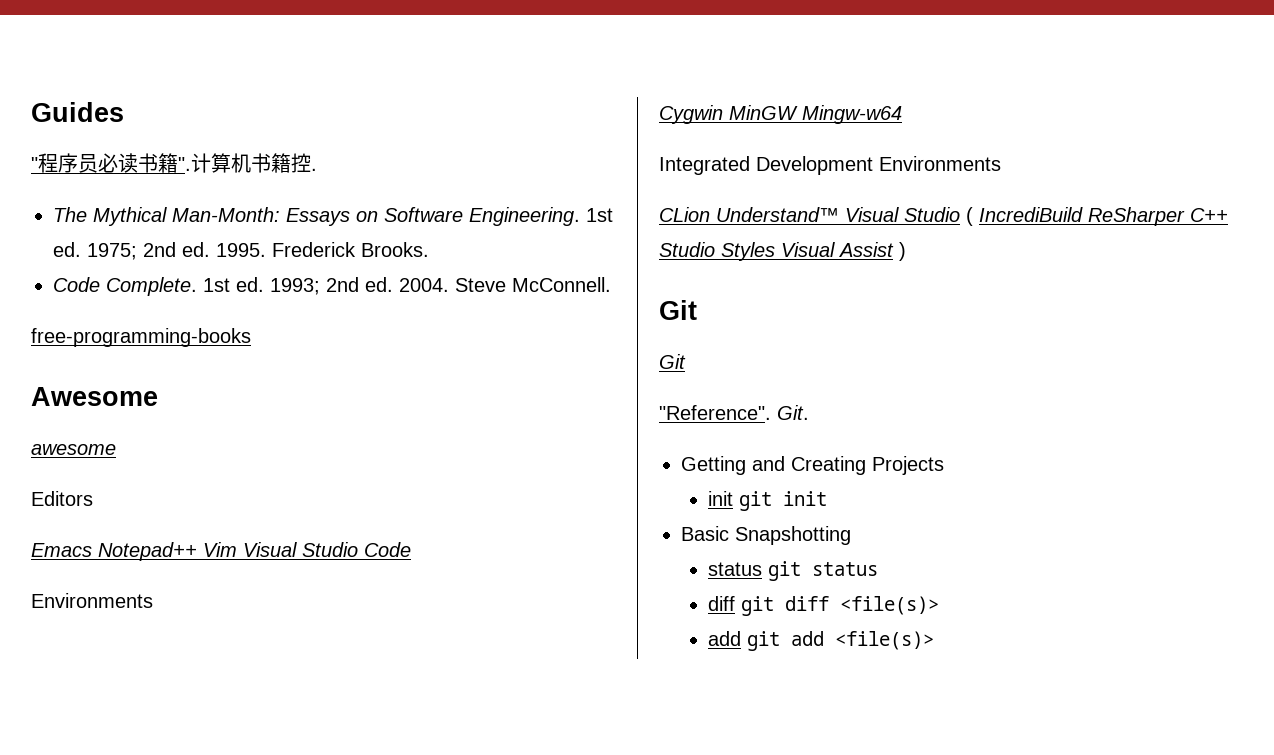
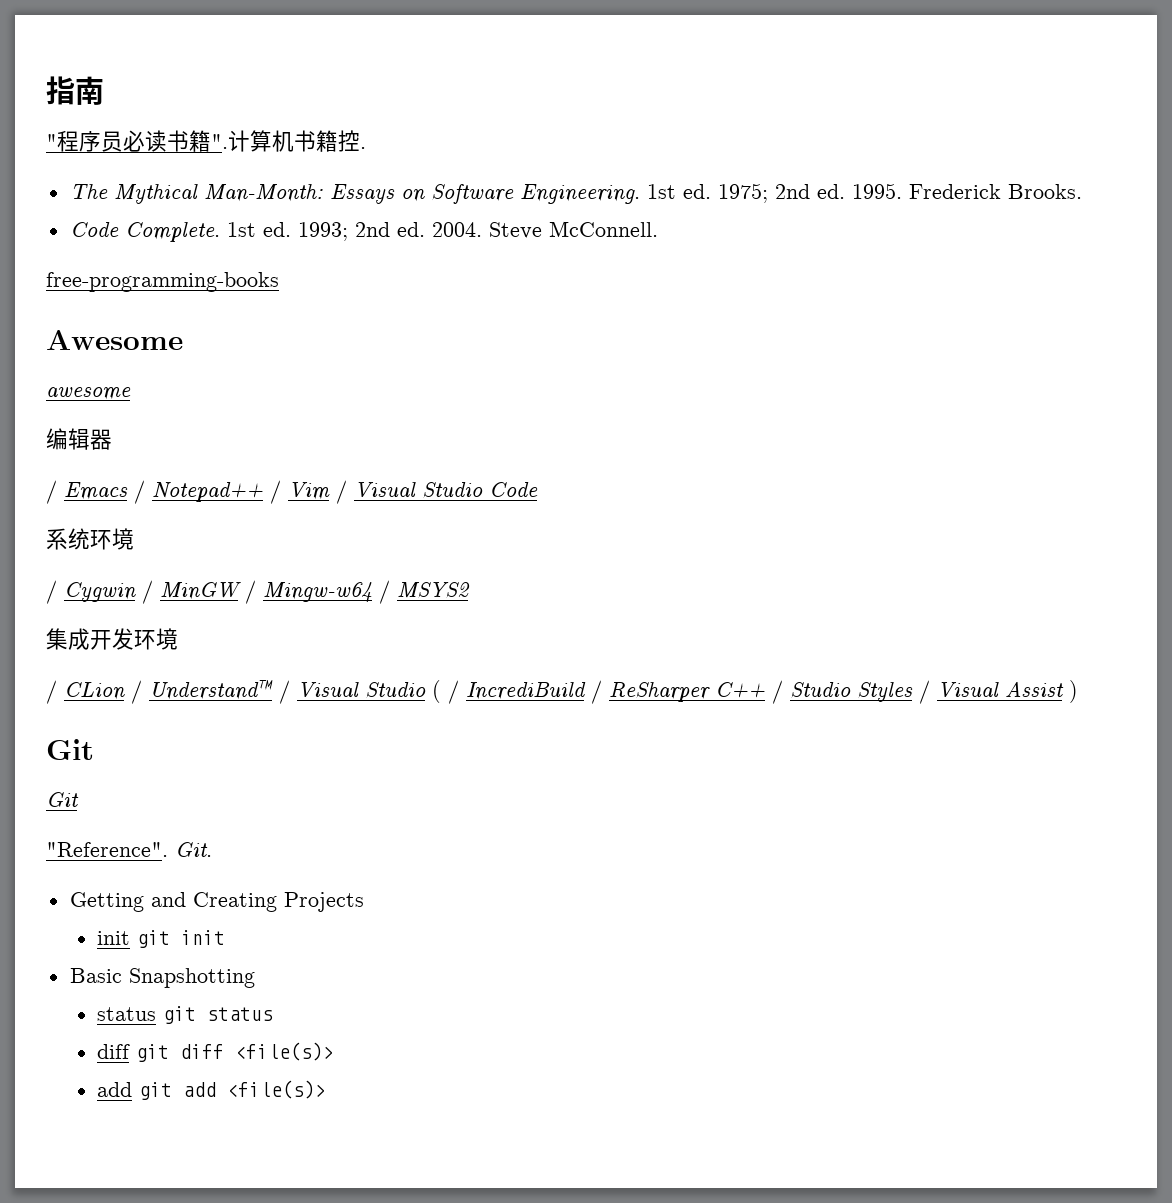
[31,102,124,122] Guides -> [46,76,104,105] 指南
[31,491,93,506] [31,542,411,561] [31,593,153,608] [659,105,902,124] [659,156,1001,175] [659,207,1083,226] Editors // Emacs Notepad++ Vim Visual Studio Code // Environments // Cygwin MinGW Mingw-w64 // Integrated Development Environments // CLion Understand™ Visual Studio ( IncrediBuild -> [46,428,112,450] [46,480,538,504] [46,528,134,550] [46,580,470,604] [46,628,178,650] [46,680,602,704] 编辑器 // / Emacs / Notepad++ / Vim / Visual Studio Code // 系统环境 // / Cygwin / MinGW / Mingw-w64 / MSYS2 // 集成开发环境 // / CLion / Understand™ / Visual Studio ( / IncrediBuild /
(1228, 215) none -> [772,680,783,704] /
(775, 251) none -> [919,680,930,704] /

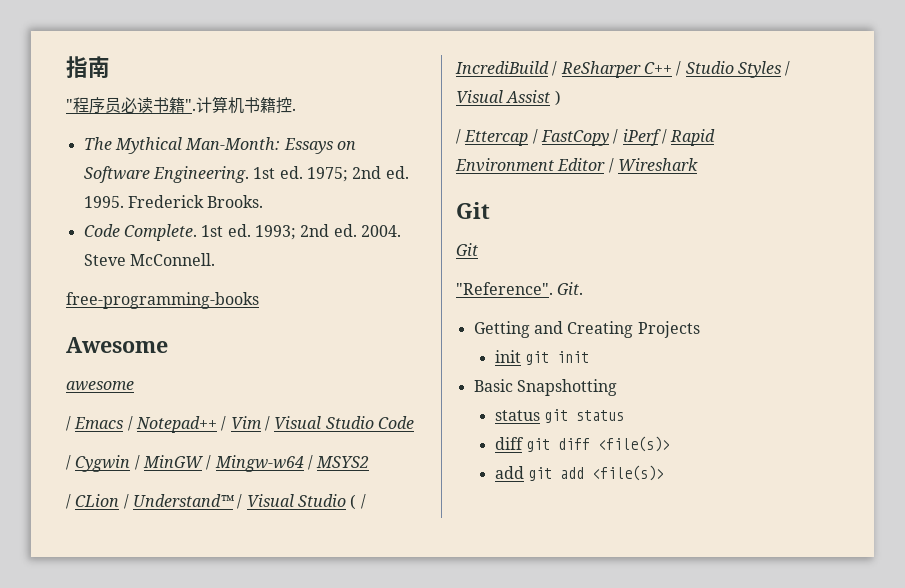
[46,428,112,450] // 编辑器 -> (134, 386) none
[46,528,134,550] // 系统环境 -> (414, 422) none
[46,628,178,650] // 集成开发环境 -> (370, 462) none
(1078, 691) none -> [456,129,716,146] [455,158,698,173] // / Ettercap / FastCopy / iPerf / Rapid Environment Editor / Wireshark

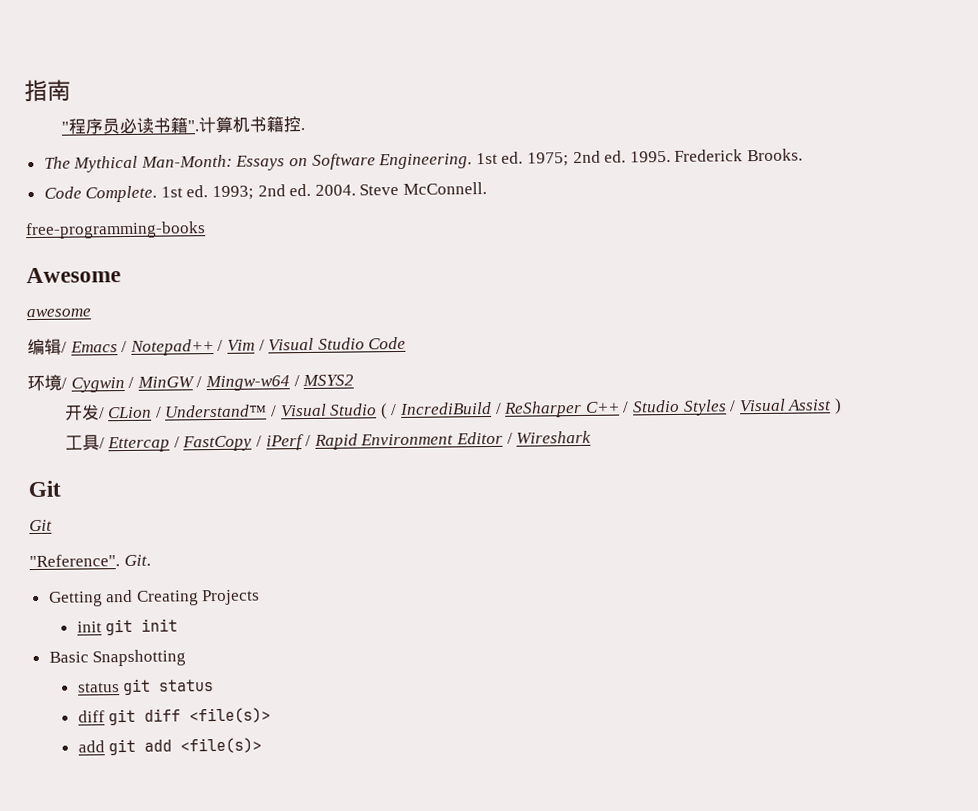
(134, 386) none -> [27,338,62,356] 编辑
(414, 422) none -> [27,374,62,392] 环境
(370, 462) none -> [63,404,100,421] 开发
(561, 98) none -> [64,434,100,451] 工具

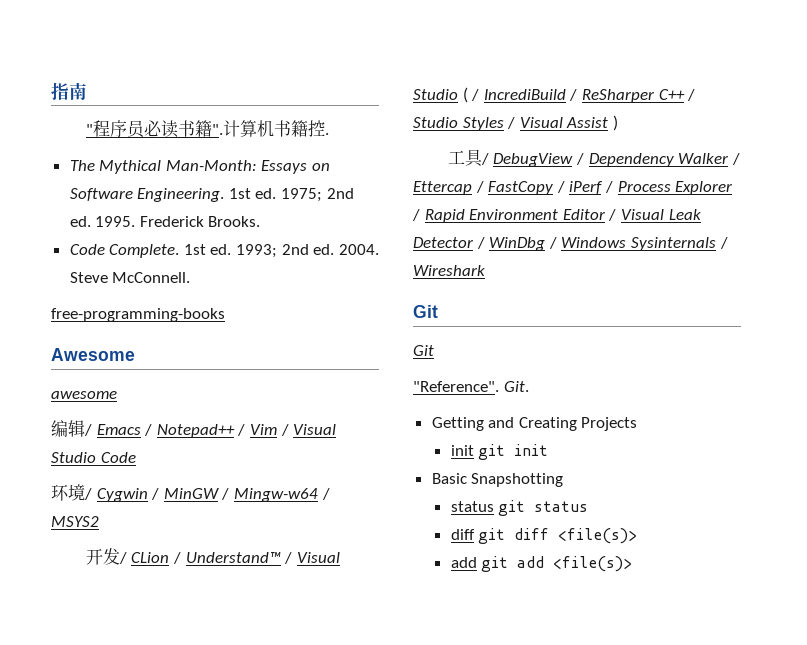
(105, 443) none -> [493,153,740,167] DebugView / Dependency Walker /
(312, 440) none -> [617,181,733,195] [412,209,420,221] Process Explorer /
(513, 438) none -> [620,209,701,220] [413,237,728,251] Visual Leak Detector / WinDbg / Windows Sysinternals /

